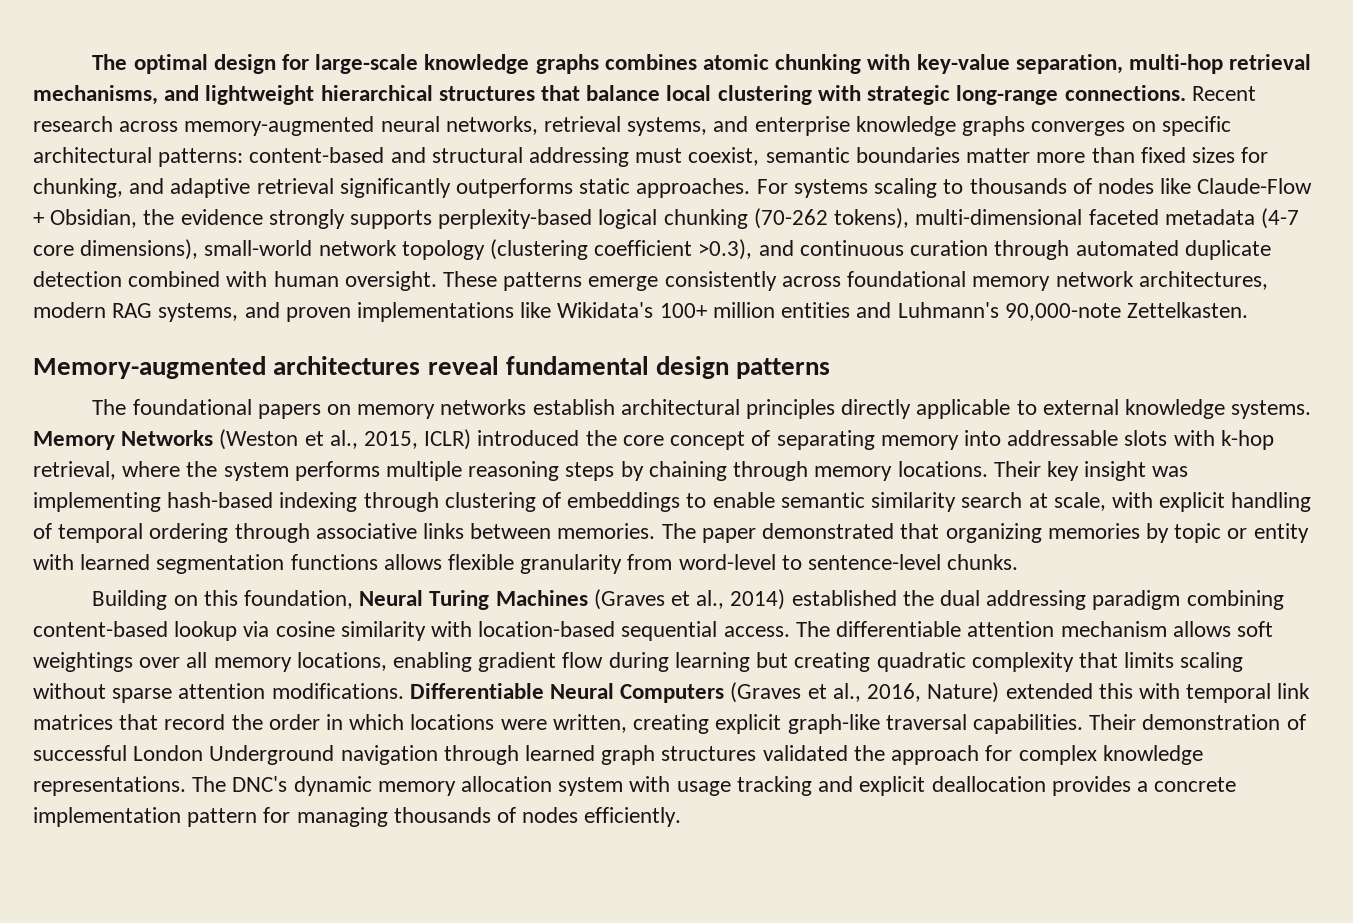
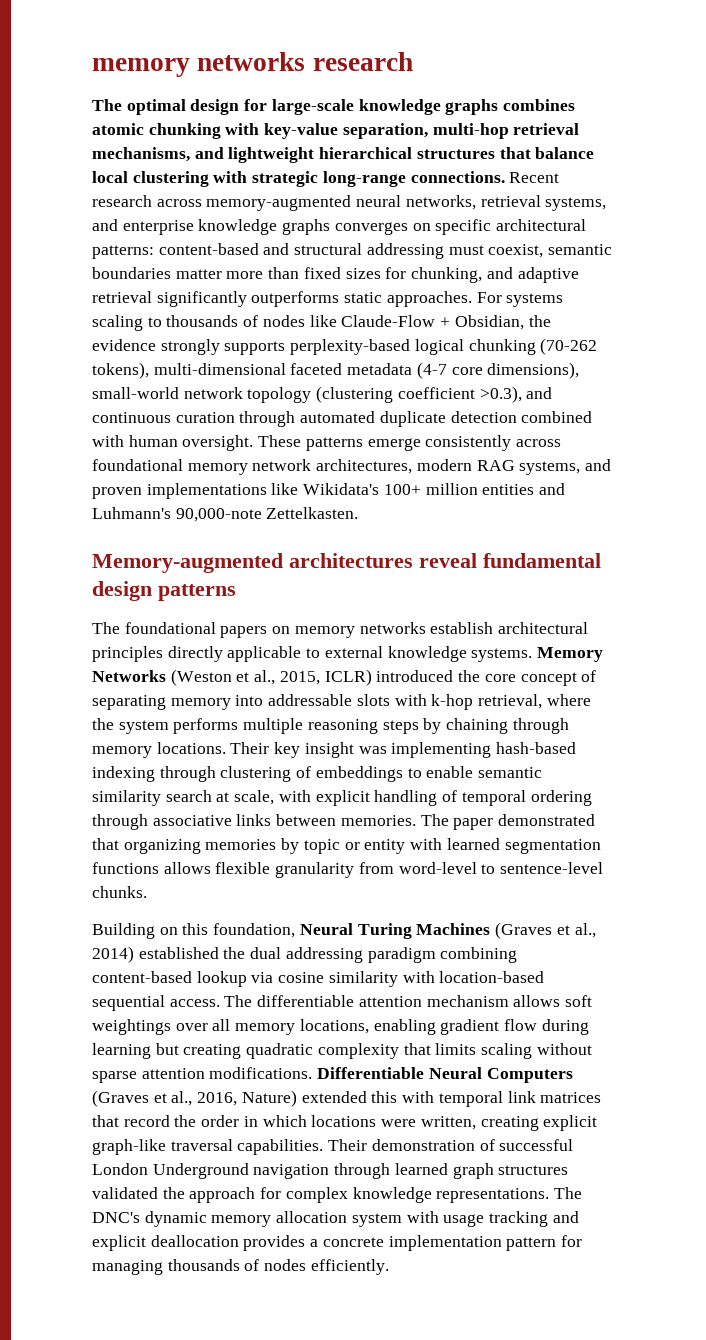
(92, 62) none -> [92,52,413,77] memory networks research //

